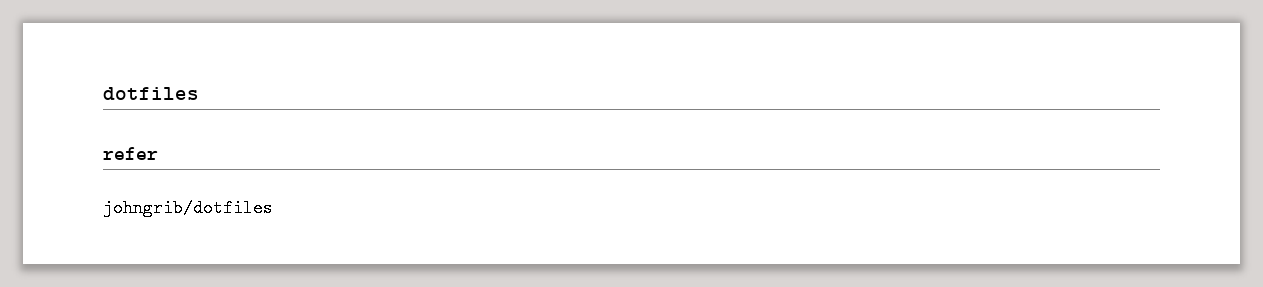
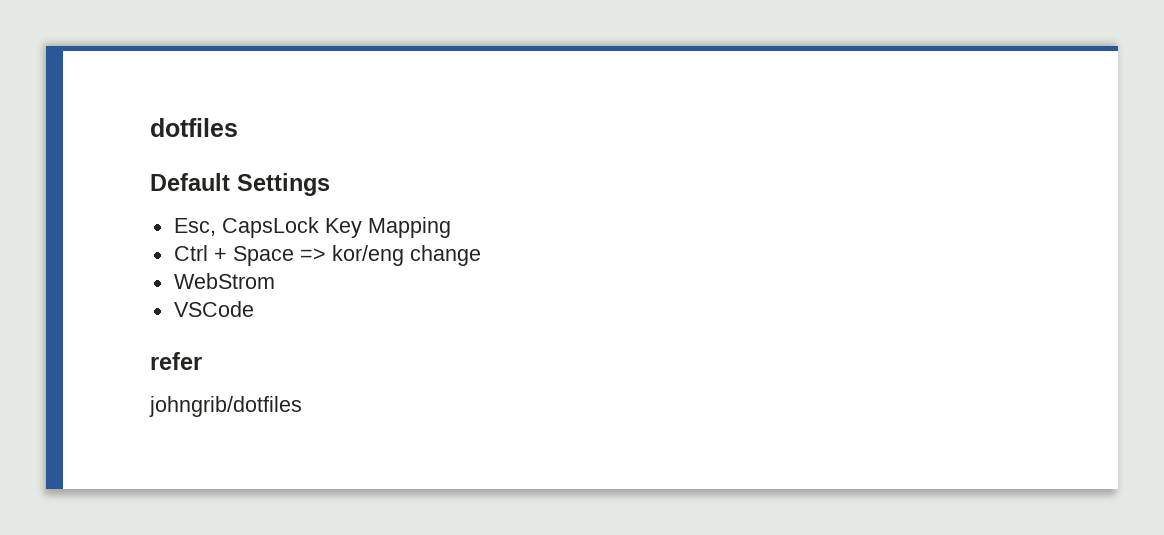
(199, 93) none -> [150,173,330,196] [173,217,451,238] [173,245,481,266] [173,273,275,289] [173,301,254,317] // Default Settings // Esc, CapsLock Key Mapping // Ctrl + Space => kor/eng change // WebStrom // VSCode

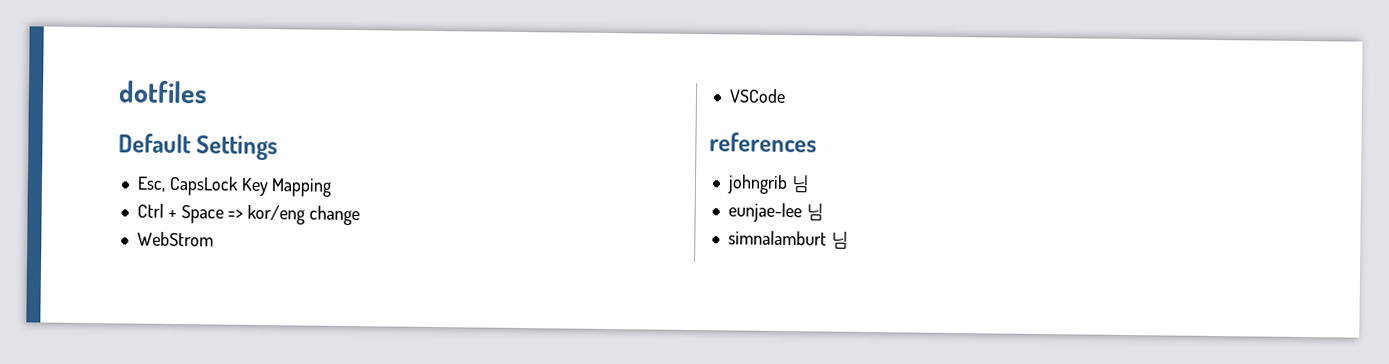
[150,352,202,370] [149,396,302,417] refer // johngrib/dotfiles -> [709,132,817,153] [726,174,810,195] [727,202,824,223] [727,230,849,249] references // johngrib 님 // eunjae-lee 님 // simnalamburt 님

